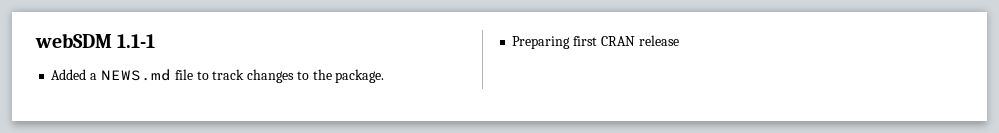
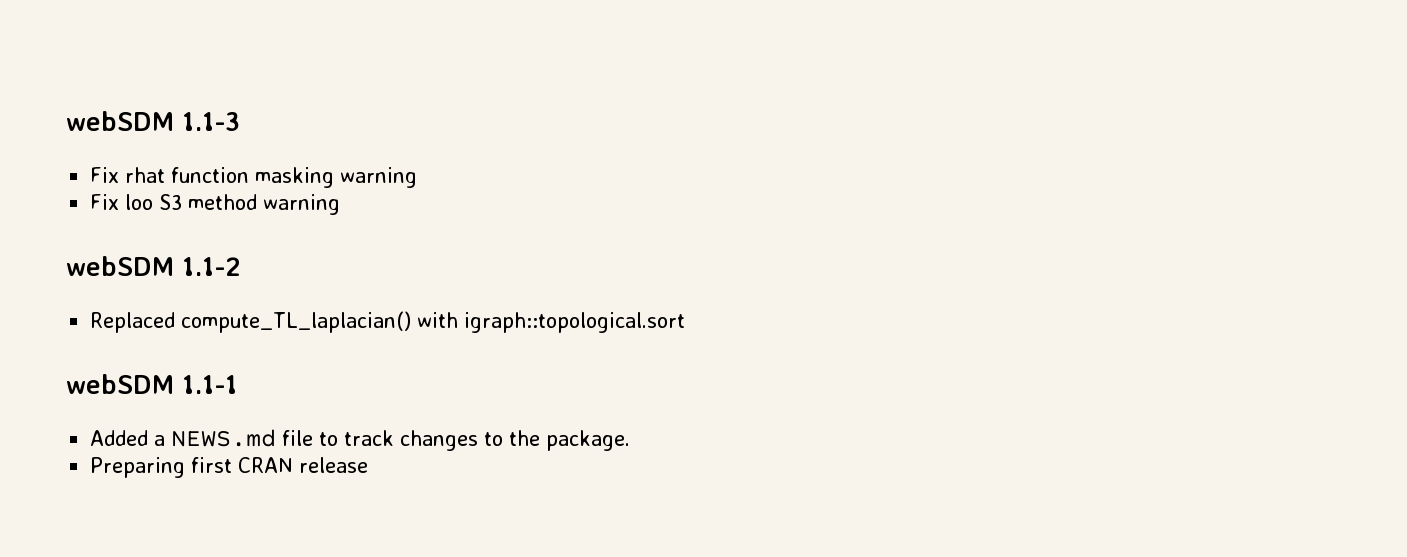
[35,33,112,48] webSDM -> [66,111,240,131] [90,167,418,188] [90,194,341,215] [66,256,241,276] [90,311,686,333] [66,374,174,394] webSDM 1.1-3 // Fix rhat function masking warning // Fix loo S3 method warning // webSDM 1.1-2 // Replaced compute_TL_laplacian() with igraph::topological.sort // webSDM

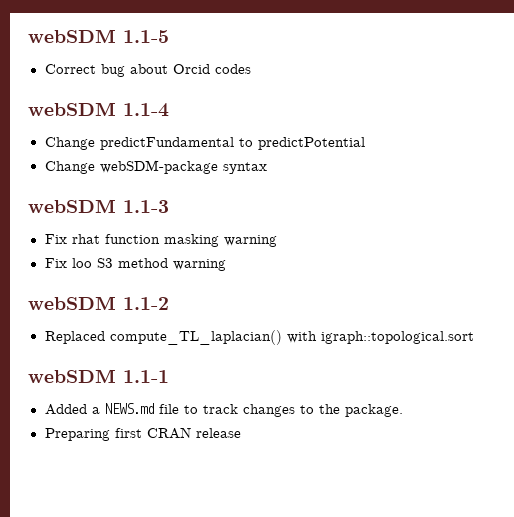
[66,111,174,131] webSDM -> [28,29,169,43] [44,64,251,77] [28,102,169,117] [44,137,365,150] [44,160,267,174] [28,199,116,213] webSDM 1.1-5 // Correct bug about Orcid codes // webSDM 1.1-4 // Change predictFundamental to predictPotential // Change webSDM-package syntax // webSDM

